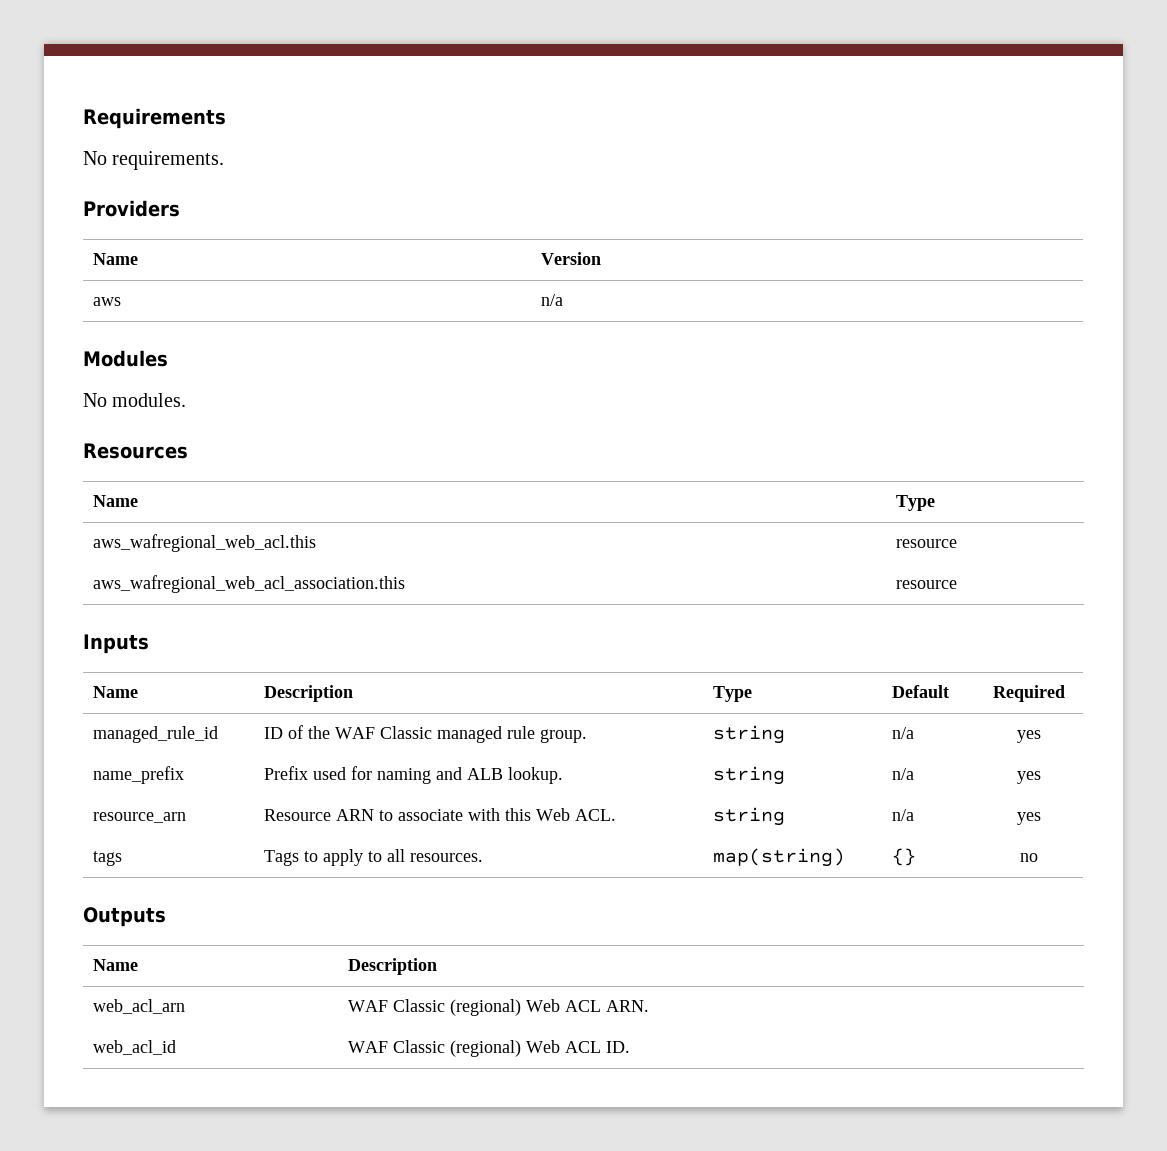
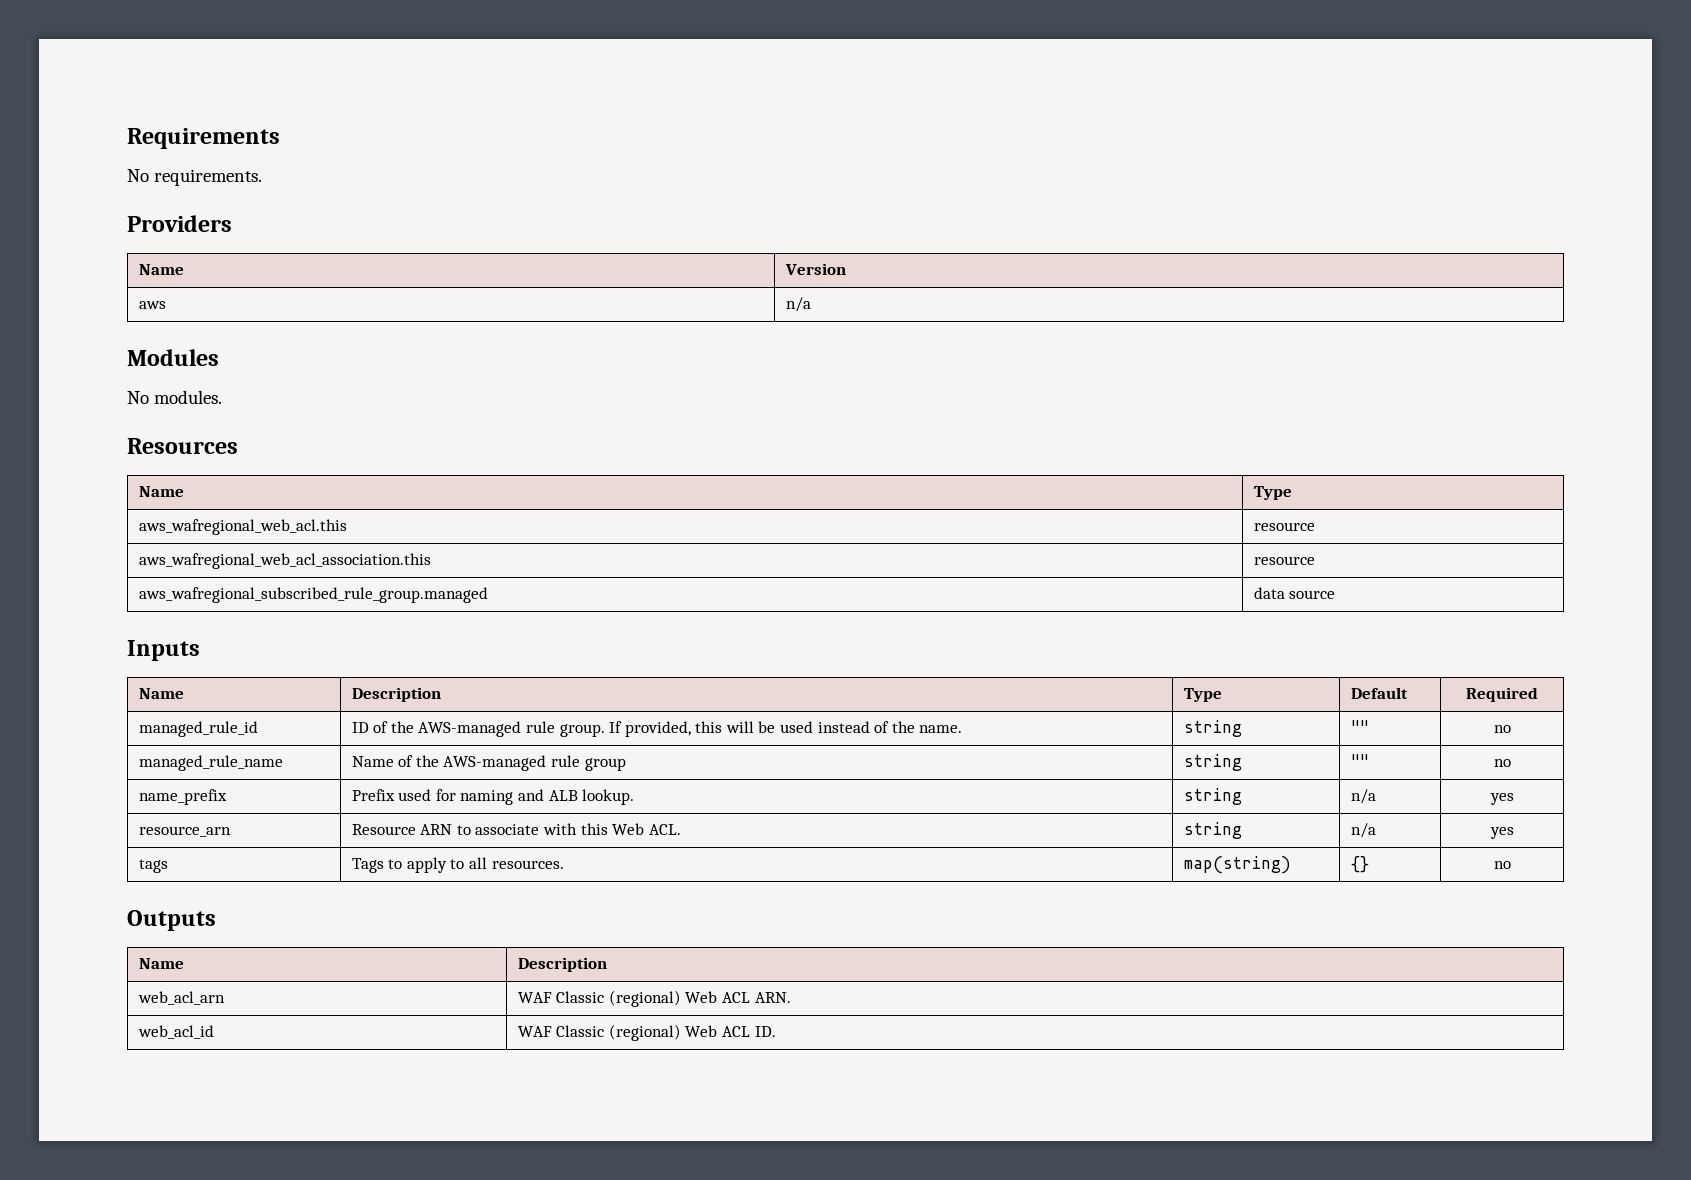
(957, 584) none -> [138,587,488,603] [1253,587,1336,599] // aws_wafregional_subscribed_rule_group.managed | data source
[334,726,502,743] WAF Classic managed -> [418,721,522,737] AWS-managed
[712,725,785,744] [891,727,914,739] [1016,730,1041,743] | string | n/a | yes -> [609,721,963,737] [1183,720,1242,737] [1350,720,1369,733] [1493,725,1511,733] [138,755,283,771] [351,755,626,771] [1183,754,1242,771] [1350,754,1369,767] [1493,759,1511,767] If provided, this will be used instead of the name. | string | "" | no // managed_rule_name | Name of the AWS-managed rule group | string | "" | no

